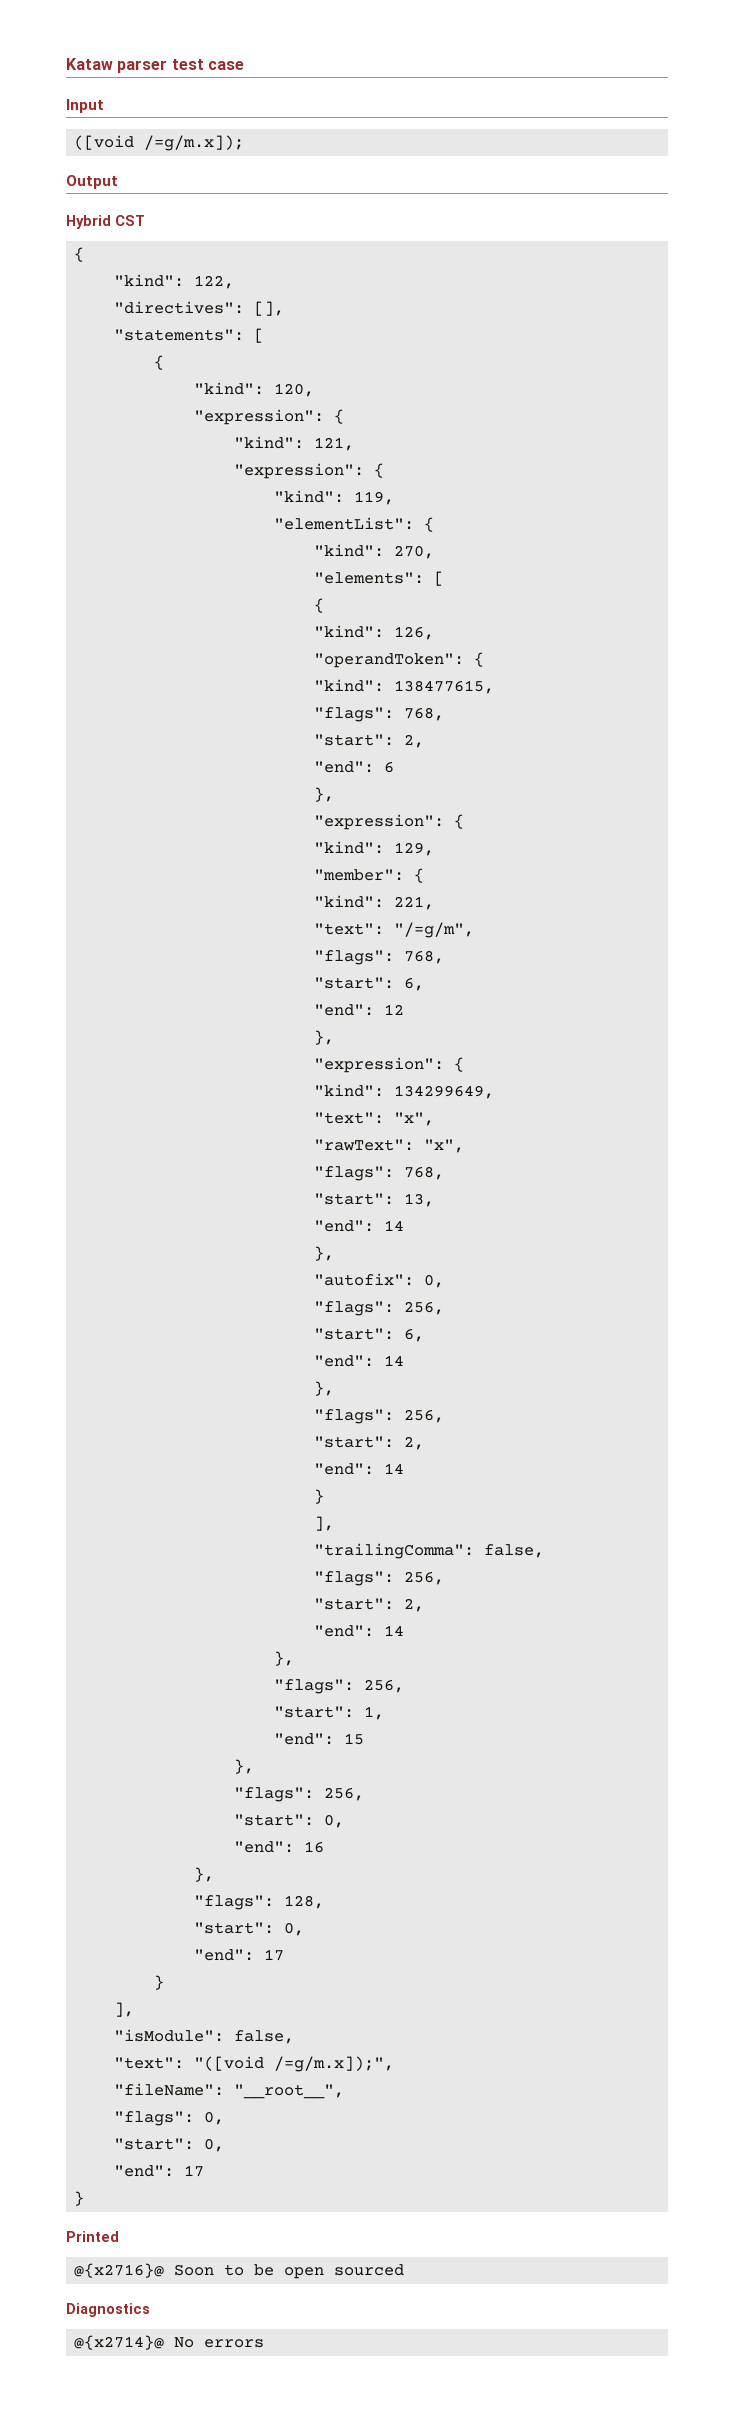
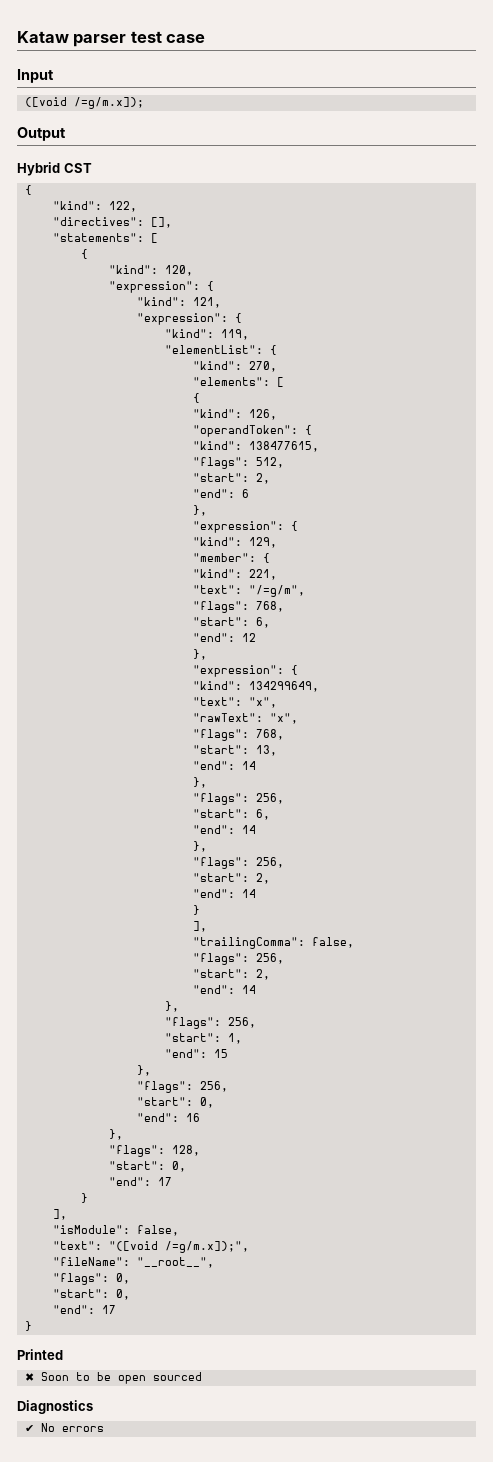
[404,707,445,721] 768, -> [255,457,284,468] 512,
[314,1273,445,1288] // "autofix": 0, -> (207, 782) none
[74,2263,165,2278] @{x2716}@ -> [24,1373,34,1381] ✖
[74,2335,165,2350] @{x2714}@ -> [24,1425,34,1432] ✔

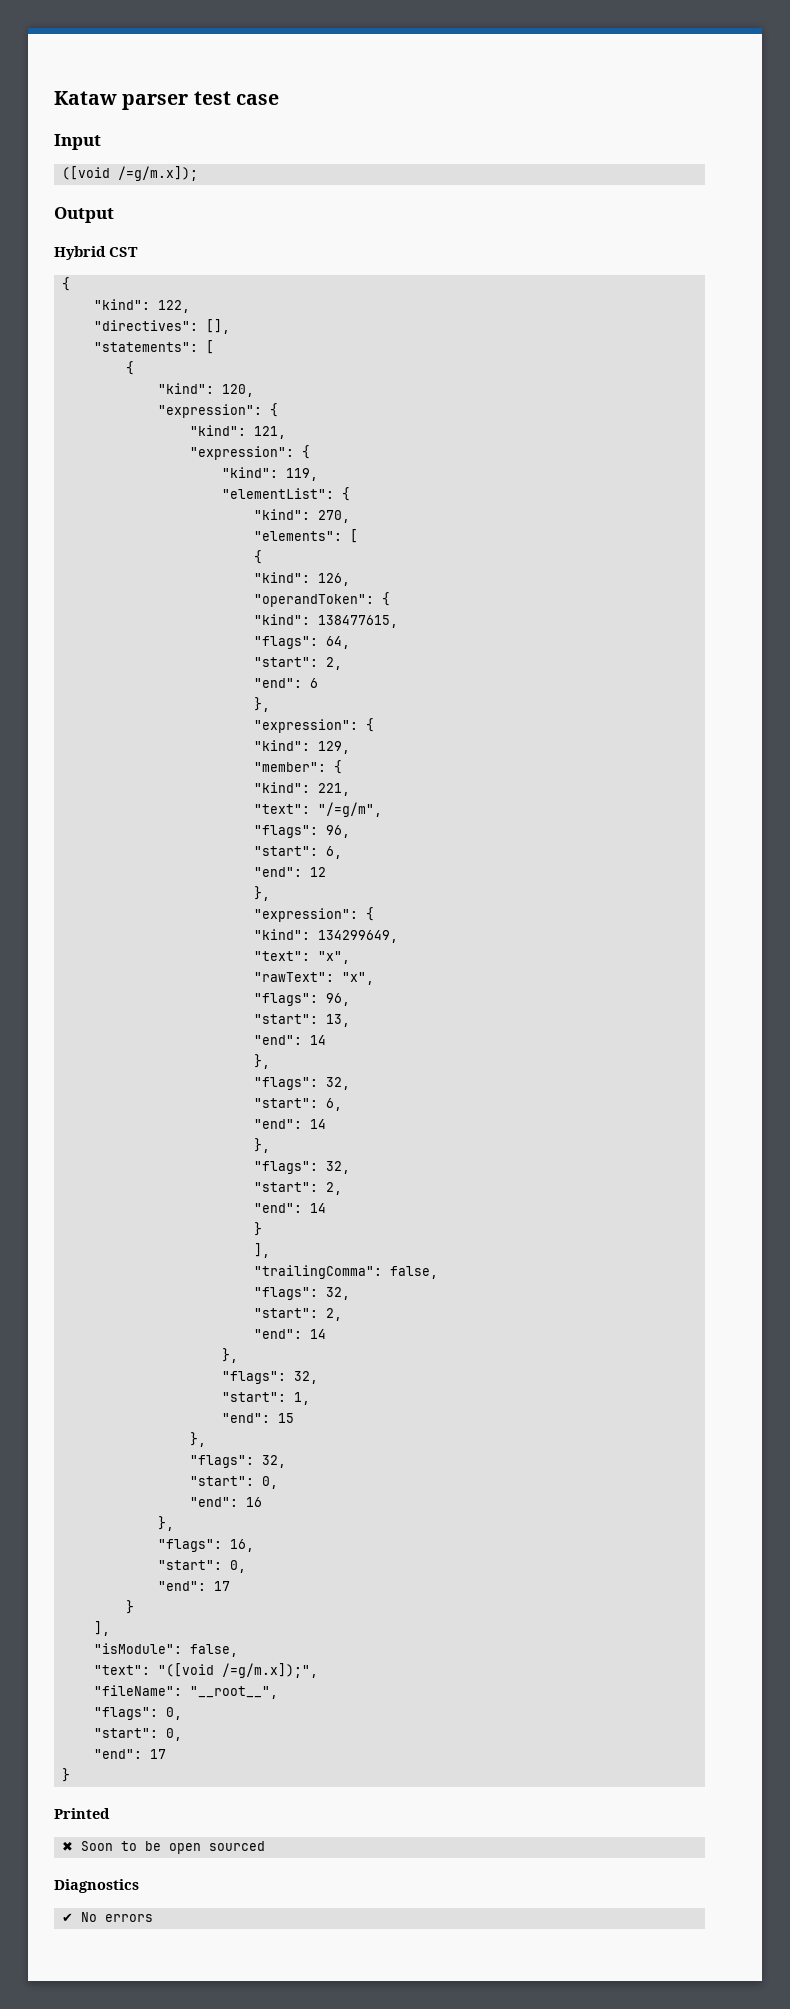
[255,457,284,468] 512, -> [325,636,350,649] 64,
[255,601,284,612] 768, -> [325,825,350,838] 96,
[255,729,284,740] 768, -> [325,993,350,1006] 96,
[255,793,284,804] 256, -> [325,1077,350,1090] 32,
[255,857,284,868] 256, -> [325,1161,350,1174] 32,
[255,953,284,964] 256, -> [325,1287,350,1300] 32,
[227,1017,256,1028] 256, -> [293,1371,318,1384] 32,
[199,1081,228,1092] 256, -> [261,1455,286,1468] 32,
[171,1145,200,1156] 128, -> [229,1539,254,1552] 16,

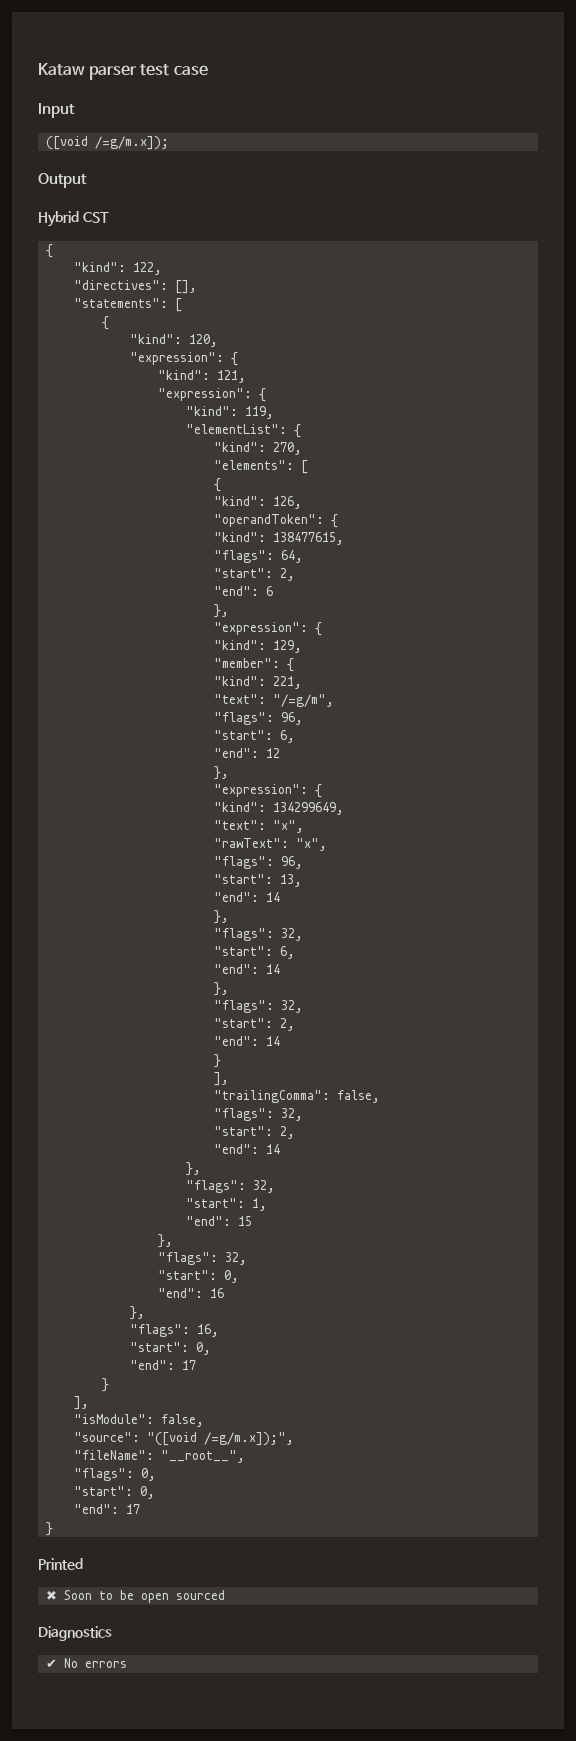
[93,1665,150,1675] "text": -> [73,1432,140,1442] "source":

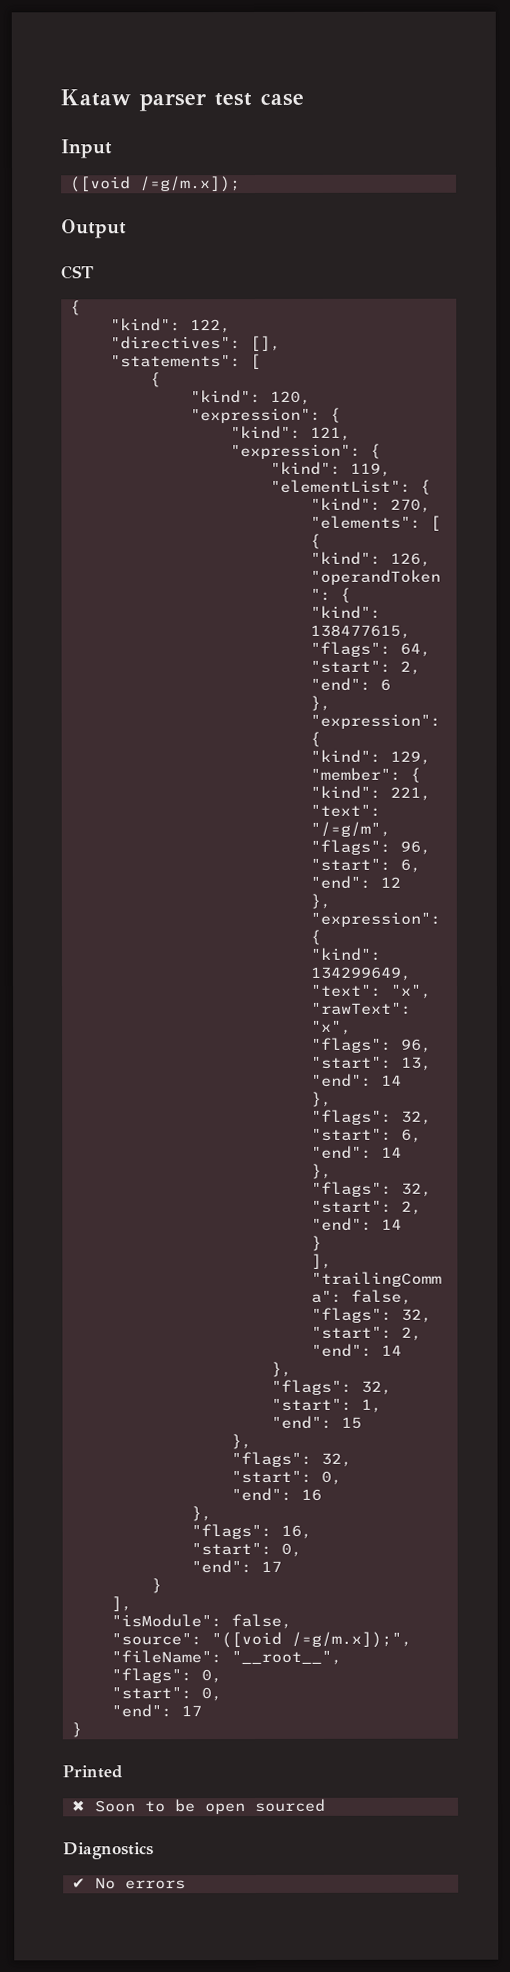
[38,211,79,227] Hybrid -> (127, 229) none

